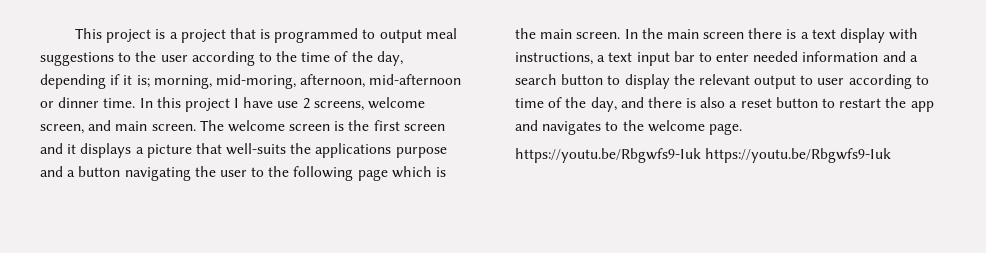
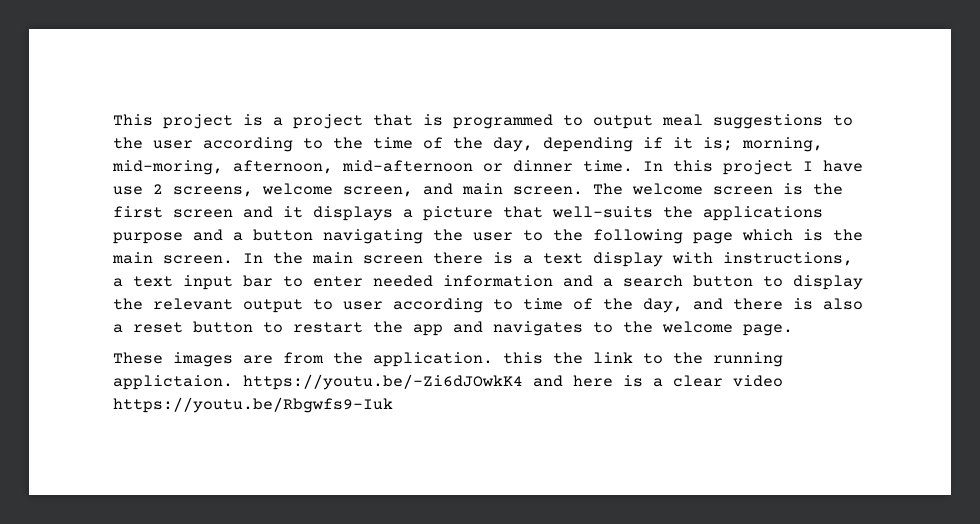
[515,148,701,163] https://youtu.be/Rbgwfs9-Iuk -> [113,352,783,367] [113,374,783,390] These images are from the application. this the link to the running applictaion. https://youtu.be/-Zi6dJOwkK4 and here is a clear video

